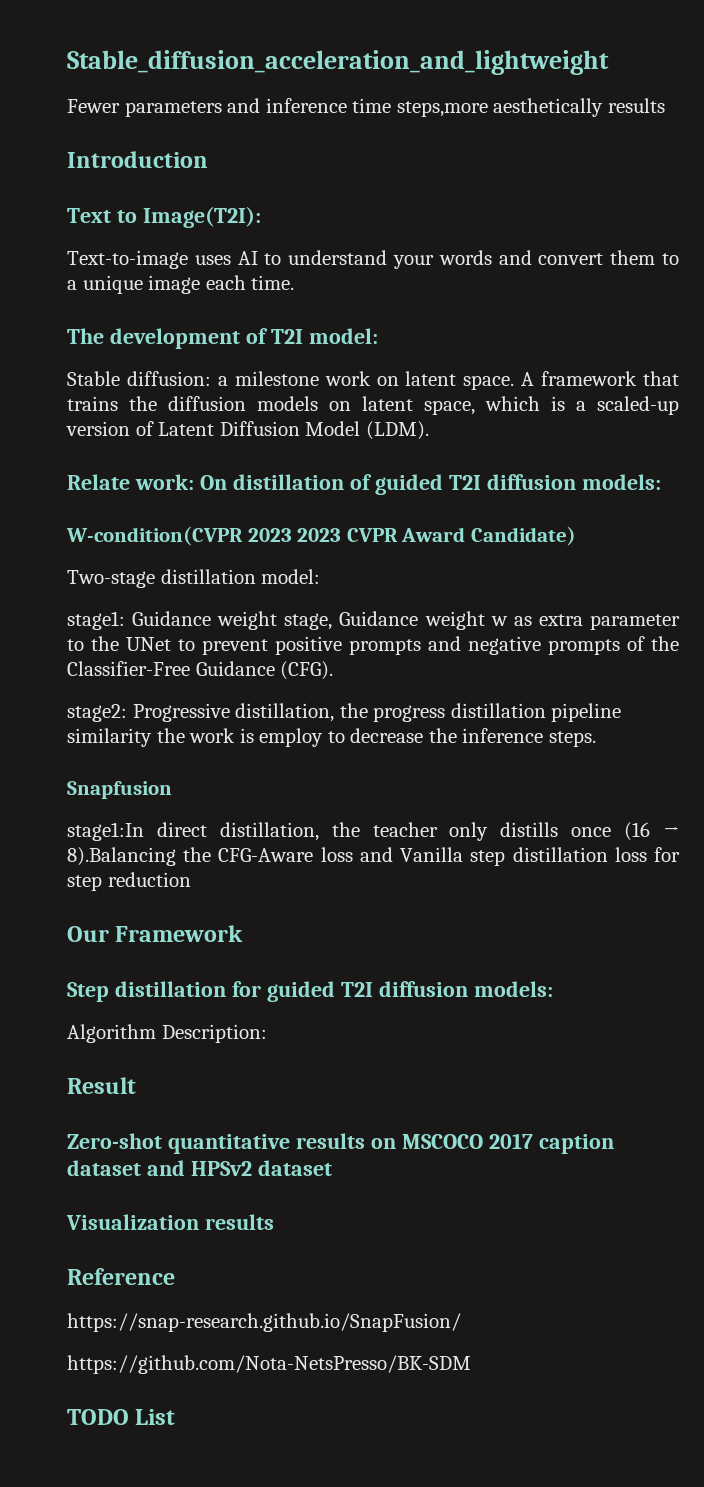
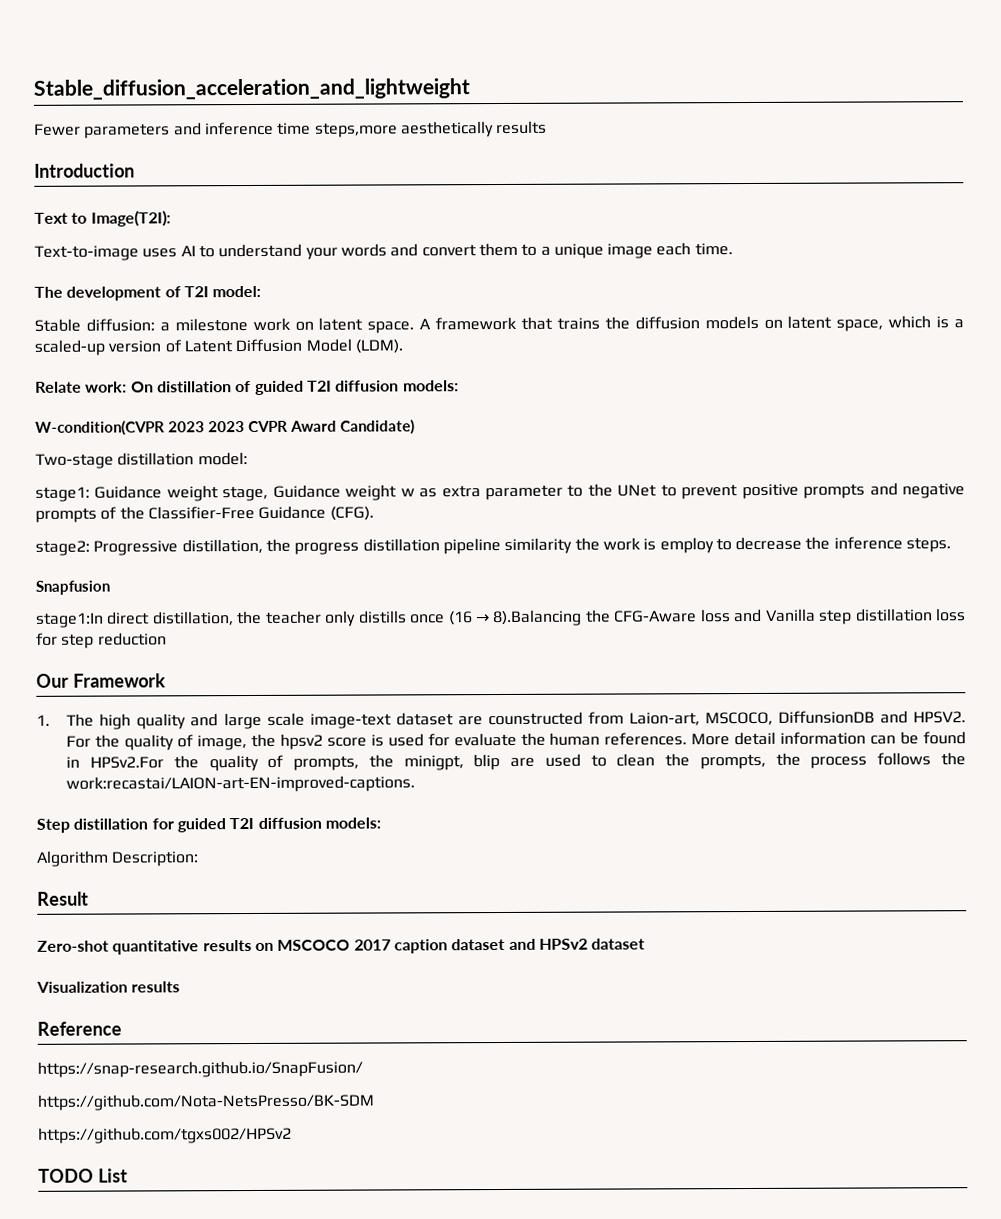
(244, 933) none -> [36,710,967,730] [66,731,967,751] [66,752,967,772] [66,775,416,793] // 1. The high quality and large scale image-text dataset are counstructed from Laion-art, MSCOCO, DiffunsionDB and HPSV2. For the quality of image, the hpsv2 score is used for evaluate the human references. More detail information can be found in HPSv2.For the quality of prompts, the minigpt, blip are used to clean the prompts, the process follows the work:recastai/LAION-art-EN-improved-captions.
(471, 1364) none -> [38,1126,292,1144] // https://github.com/tgxs002/HPSv2

